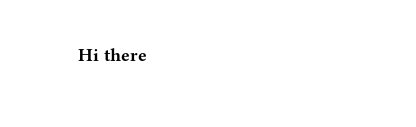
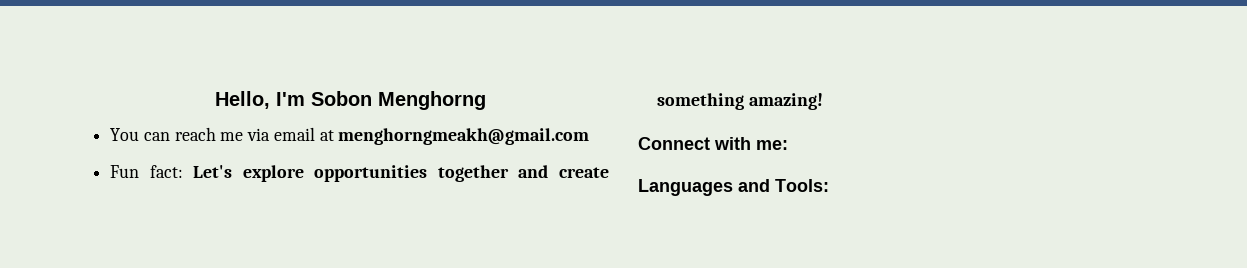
[78,48,147,61] Hi there -> [214,91,486,110] [110,127,590,145] [110,165,609,182] [657,93,823,110] [638,137,788,150] [638,179,829,196] Hello, I'm Sobon Menghorng // You can reach me via email at menghorngmeakh@gmail.com // Fun fact: Let's explore opportunities together and create something amazing! // Connect with me: // Languages and Tools:

